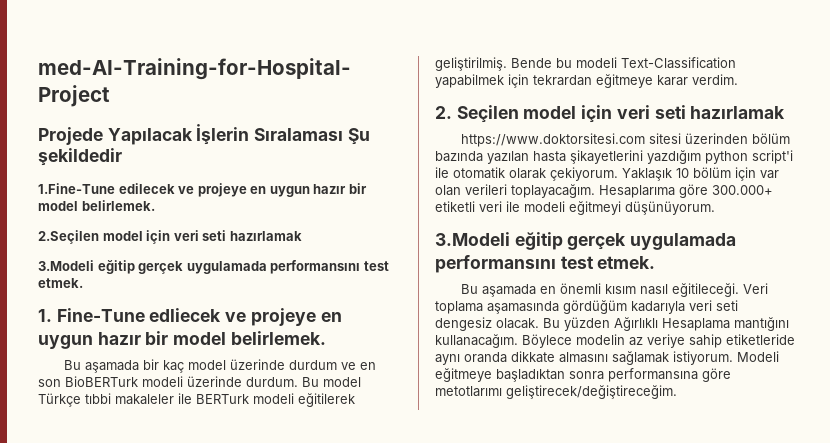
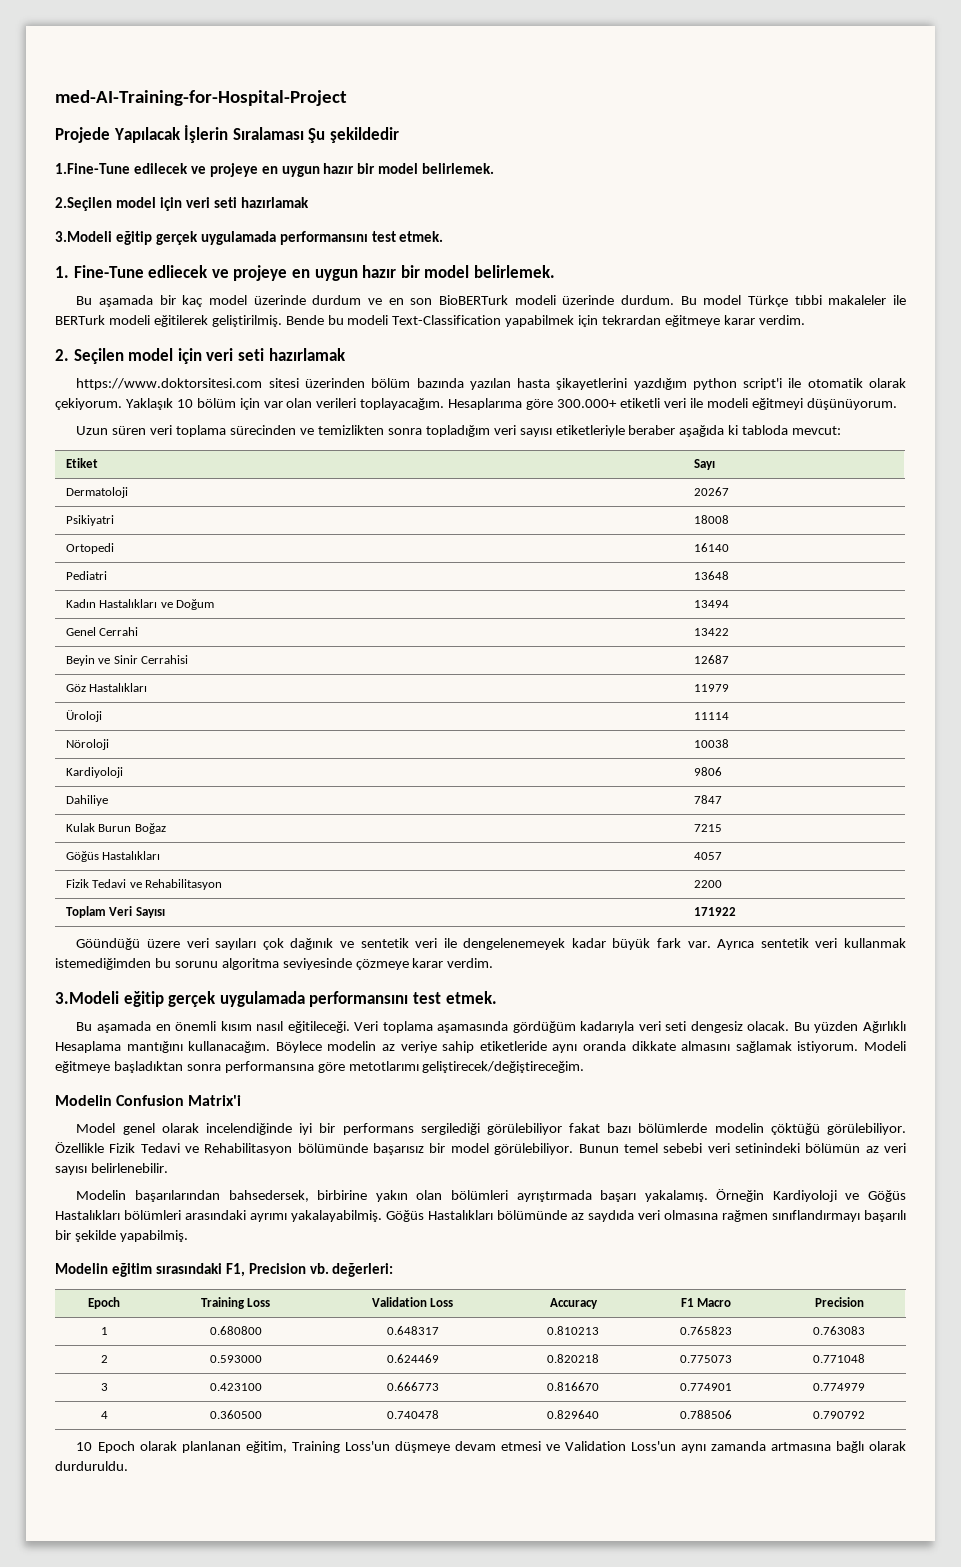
(715, 208) none -> [76,425,842,437] [65,458,98,468] [693,459,715,470] [65,487,128,498] [693,487,729,496] [65,515,114,526] [693,515,729,524] [65,543,114,554] [693,543,729,552] [65,571,107,580] [693,571,729,580] [65,599,215,610] [693,600,729,608] [65,627,139,636] [693,628,729,636] [65,655,189,666] [693,655,729,664] [65,683,148,692] [693,684,729,692] [65,710,102,722] [693,712,729,720] [65,739,109,750] [693,739,729,748] [65,767,123,778] [693,767,722,776] [65,795,108,806] [693,795,722,804] [65,823,166,834] [693,824,722,832] [65,851,161,862] [693,852,722,860] [65,879,223,890] [693,880,722,888] [65,906,165,918] [693,907,736,916] [76,938,907,950] [55,958,494,970] // Uzun süren veri toplama sürecinden ve temizlikten sonra topladığım veri sayısı etiketleriyle beraber aşağıda ki tabloda mevcut: // Etiket | Sayı // Dermatoloji | 20267 // Psikiyatri | 18008 // Ortopedi | 16140 // Pediatri | 13648 // Kadın Hastalıkları ve Doğum | 13494 // Genel Cerrahi | 13422 // Beyin ve Sinir Cerrahisi | 12687 // Göz Hastalıkları | 11979 // Üroloji | 11114 // Nöroloji | 10038 // Kardiyoloji | 9806 // Dahiliye | 7847 // Kulak Burun Boğaz | 7215 // Göğüs Hastalıkları | 4057 // Fizik Tedavi ve Rehabilitasyon | 2200 // Toplam Veri Sayısı | 171922 // Göündüğü üzere veri sayıları çok dağınık ve sentetik veri ile dengelenemeyek kadar büyük fark var. Ayrıca sentetik veri kullanmak istemediğimden bu sorunu algoritma seviyesinde çözmeye karar verdim.
(677, 392) none -> [55,1095,242,1106] [76,1123,906,1135] [55,1142,907,1155] [55,1163,168,1175] [76,1189,907,1202] [55,1210,906,1222] [55,1230,188,1242] [55,1263,394,1277] [88,1297,120,1309] [200,1297,271,1309] [371,1297,454,1307] [549,1298,598,1309] [680,1298,732,1307] [814,1297,864,1307] [100,1327,108,1335] [209,1326,262,1335] [386,1326,439,1335] [547,1326,599,1335] [680,1326,732,1335] [813,1326,865,1335] [100,1355,108,1363] [209,1355,262,1363] [386,1354,439,1363] [547,1354,599,1363] [680,1355,732,1363] [813,1354,865,1363] [100,1383,108,1391] [209,1383,262,1391] [386,1382,439,1391] [547,1382,599,1391] [680,1383,732,1391] [813,1383,865,1391] [100,1411,108,1419] [209,1410,262,1419] [386,1410,439,1419] [547,1410,599,1419] [680,1410,732,1419] [813,1411,865,1419] [76,1441,906,1453] [55,1461,128,1471] // Modelin Confusion Matrix'i // Model genel olarak incelendiğinde iyi bir performans sergilediği görülebiliyor fakat bazı bölümlerde modelin çöktüğü görülebiliyor. Özellikle Fizik Tedavi ve Rehabilitasyon bölümünde başarısız bir model görülebiliyor. Bunun temel sebebi veri setinindeki bölümün az veri sayısı belirlenebilir. // Modelin başarılarından bahsedersek, birbirine yakın olan bölümleri ayrıştırmada başarı yakalamış. Örneğin Kardiyoloji ve Göğüs Hastalıkları bölümleri arasındaki ayrımı yakalayabilmiş. Göğüs Hastalıkları bölümünde az saydıda veri olmasına rağmen sınıflandırmayı başarılı bir şekilde yapabilmiş. // Modelin eğitim sırasındaki F1, Precision vb. değerleri: // Epoch | Training Loss | Validation Loss | Accuracy | F1 Macro | Precision // 1 | 0.680800 | 0.648317 | 0.810213 | 0.765823 | 0.763083 // 2 | 0.593000 | 0.624469 | 0.820218 | 0.775073 | 0.771048 // 3 | 0.423100 | 0.666773 | 0.816670 | 0.774901 | 0.774979 // 4 | 0.360500 | 0.740478 | 0.829640 | 0.788506 | 0.790792 // 10 Epoch olarak planlanan eğitim, Training Loss'un düşmeye devam etmesi ve Validation Loss'un aynı zamanda artmasına bağlı olarak durduruldu.

